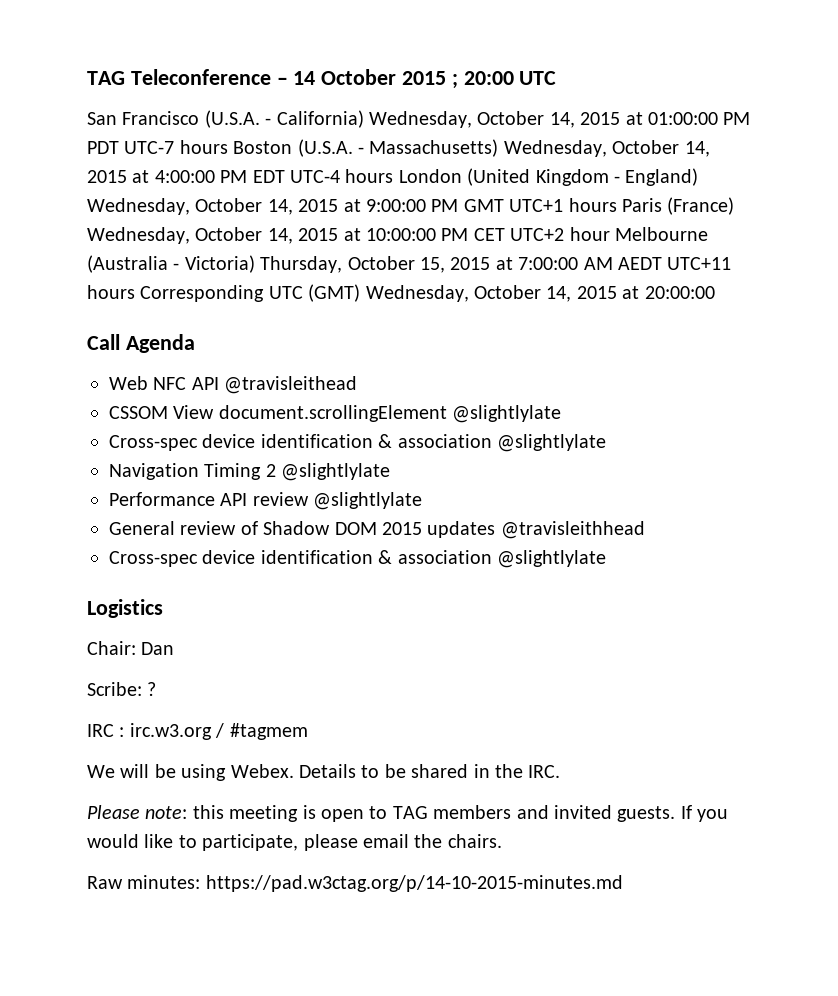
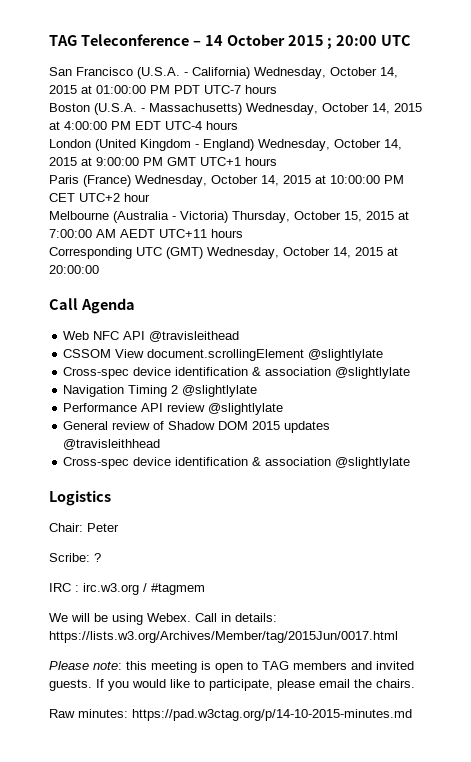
(228, 147) none -> (277, 89) //
(394, 176) none -> (238, 125) //
(617, 205) none -> (277, 161) //
(610, 234) none -> (150, 197) //
(135, 292) none -> (243, 233) //
[141,642,175,655] Dan -> [87,523,119,532] Peter
[299,764,561,778] Details to be shared in the IRC. -> [195,613,277,622] [49,631,398,643] Call in details: https://lists.w3.org/Archives/Member/tag/2015Jun/0017.html

